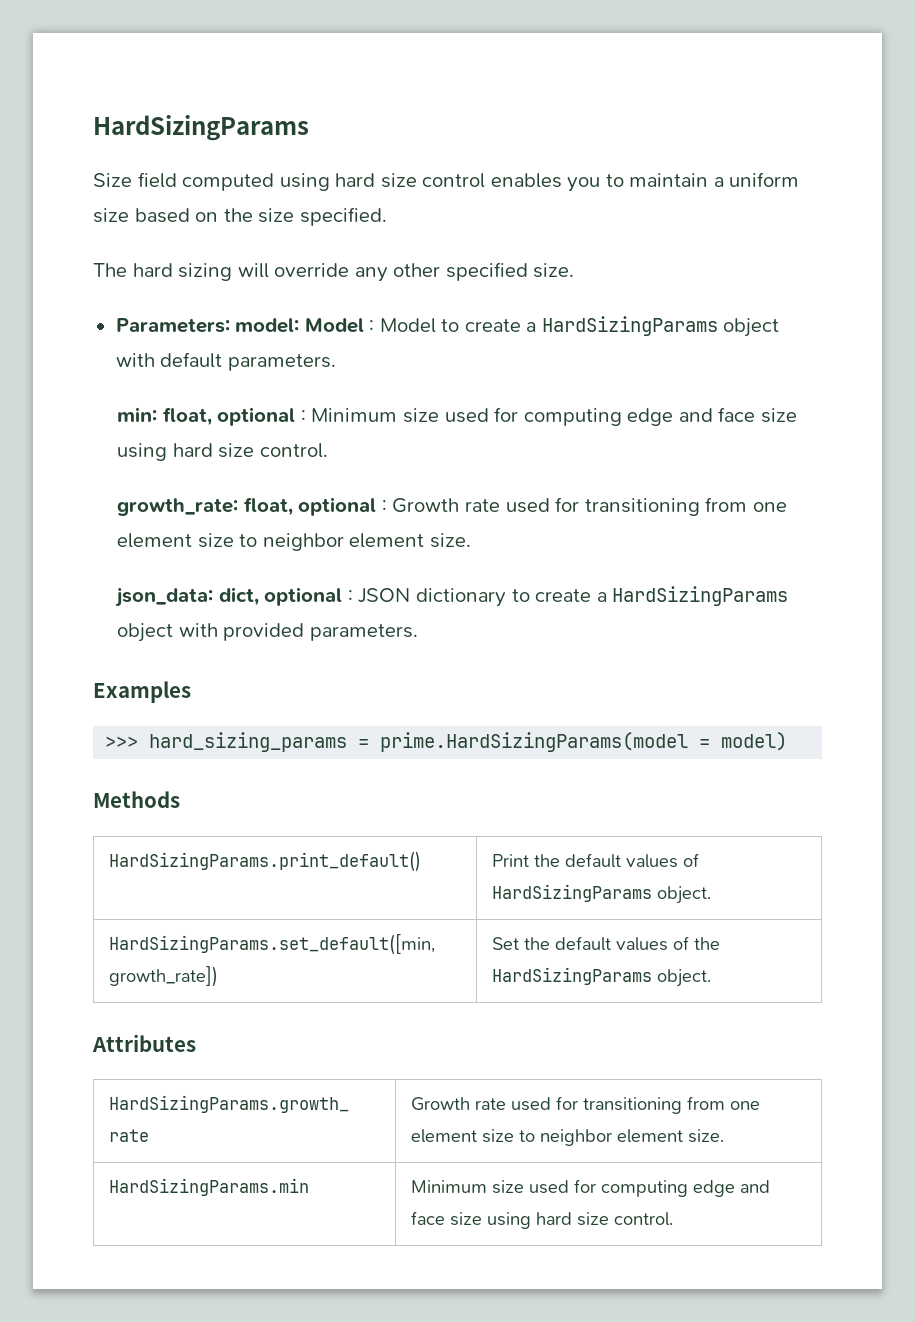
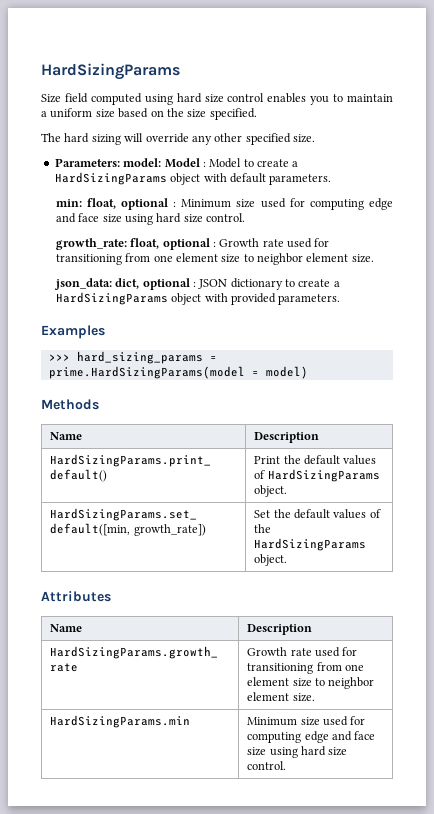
(180, 799) none -> [50,432,83,440] [254,432,320,443] // Name | Description
(196, 1043) none -> [50,624,83,632] [247,624,313,635] // Name | Description

